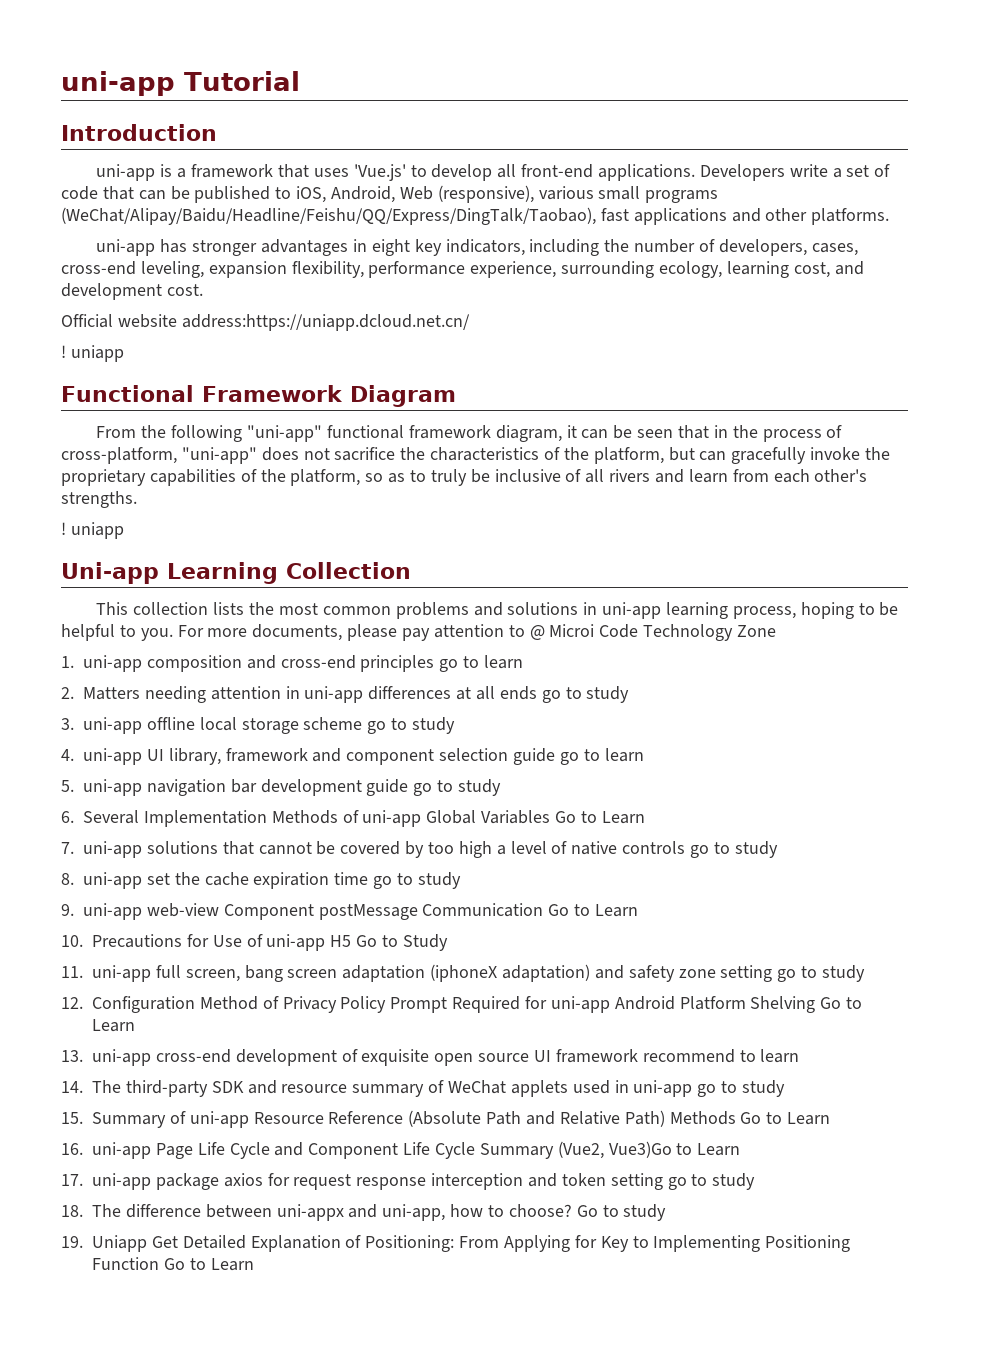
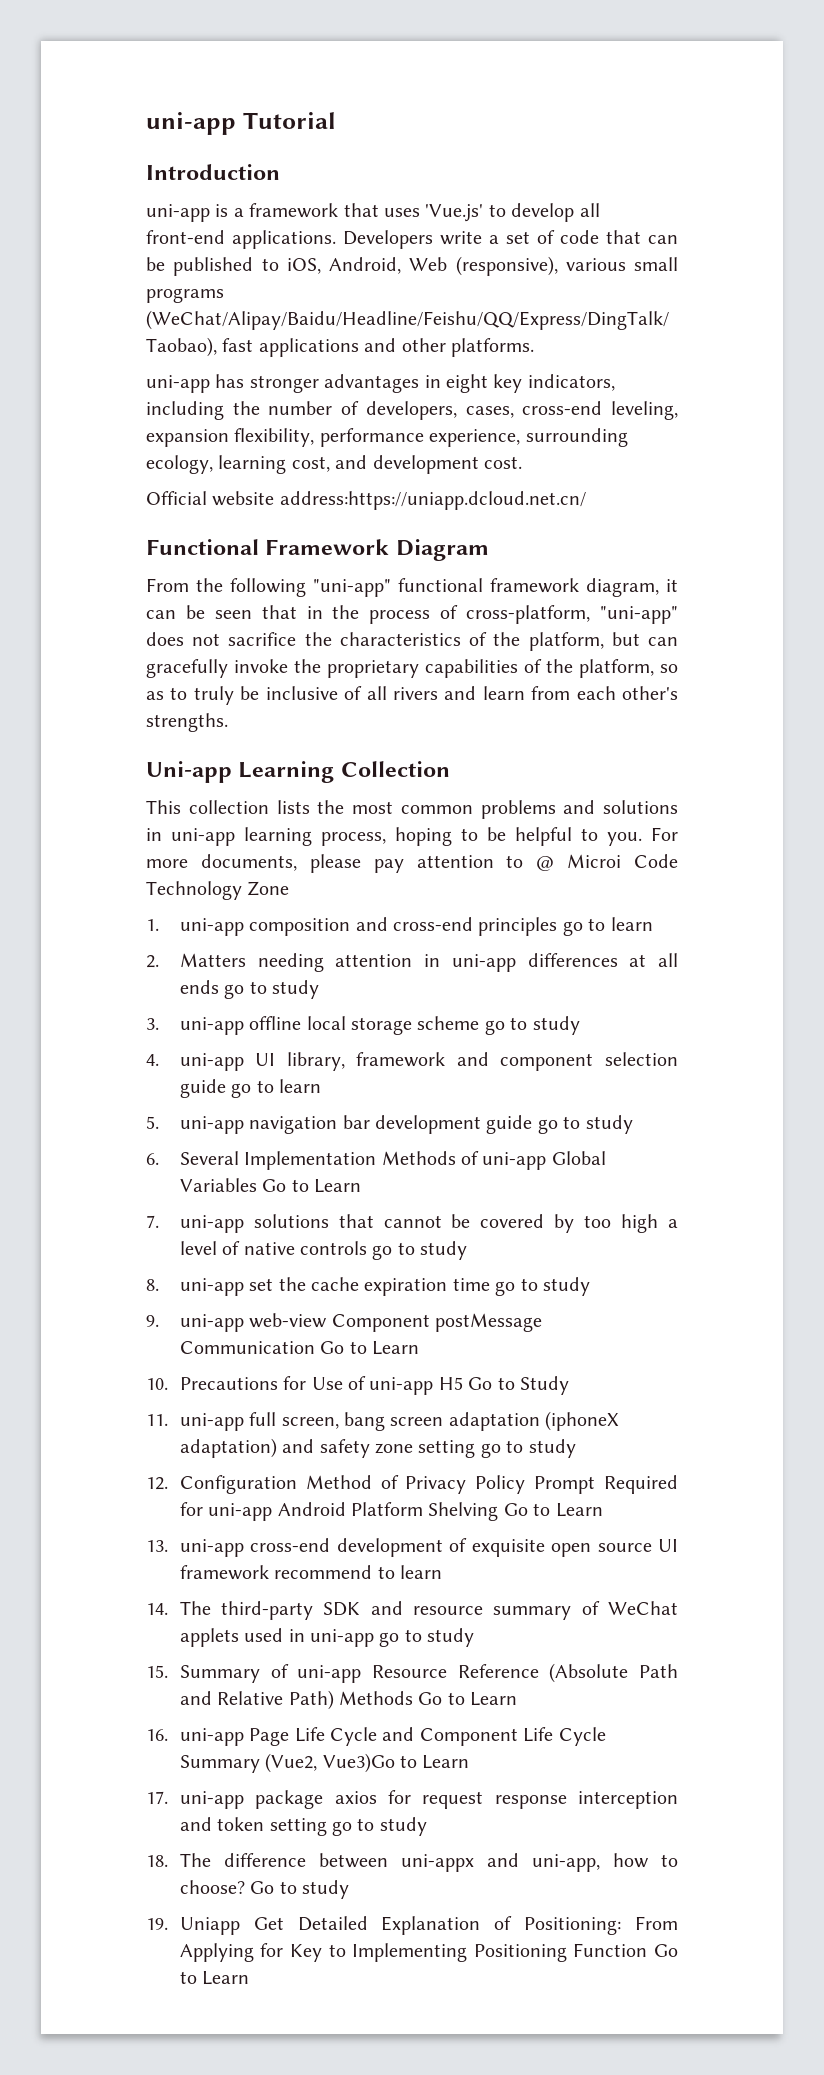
[61,345,124,362] // ! uniapp -> (586, 500) none
[61,522,124,539] // ! uniapp -> (228, 722) none

